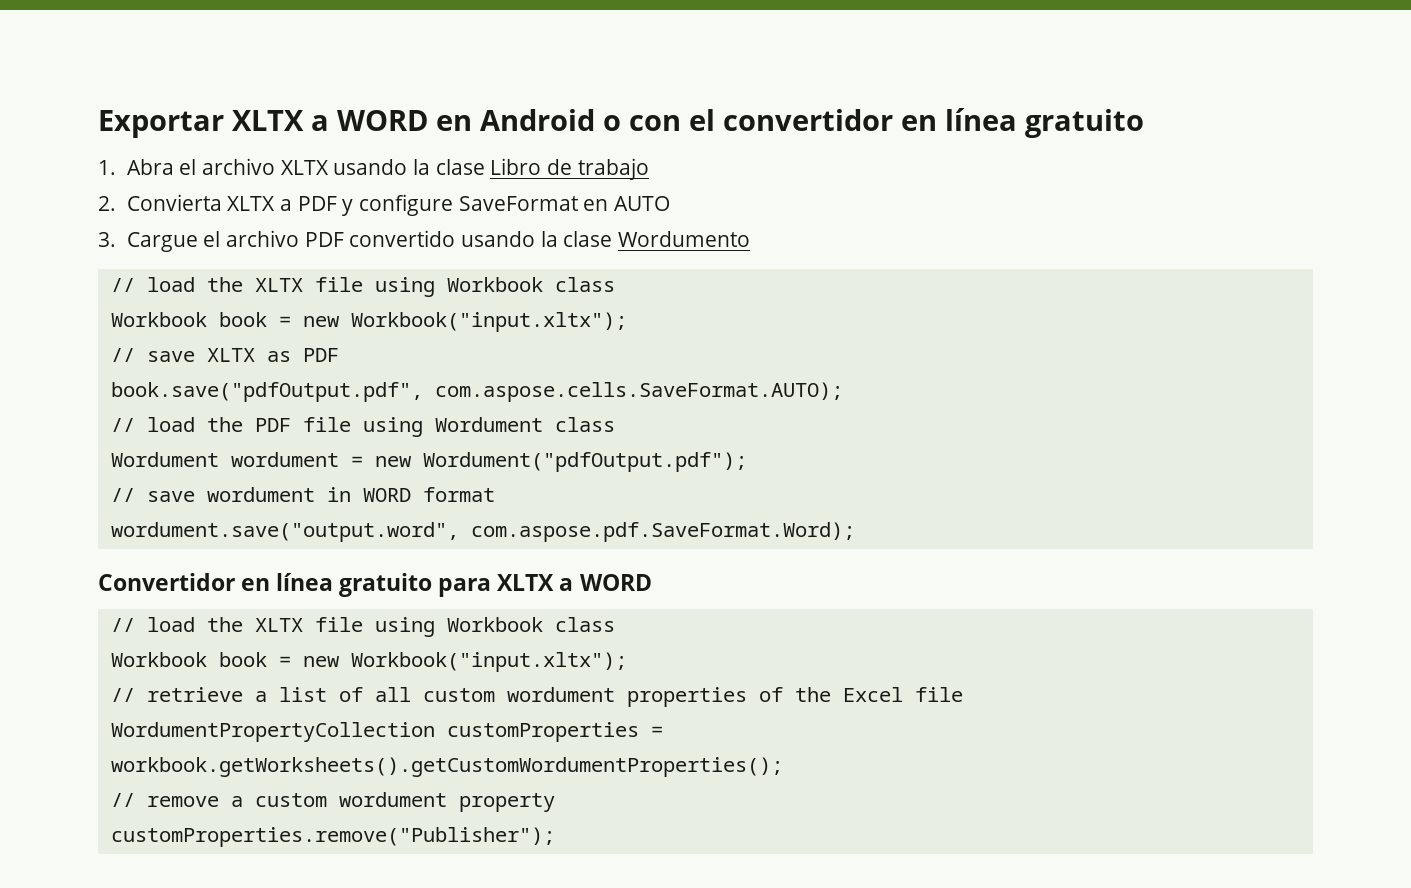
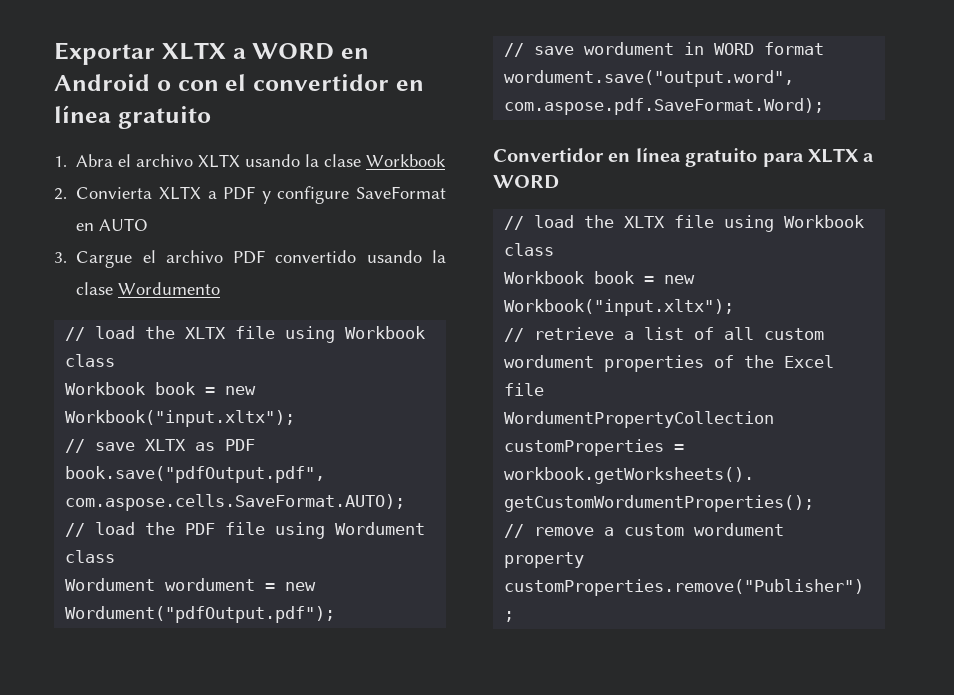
[490,158,649,180] Libro de trabajo -> [366,154,447,167] Workbook

